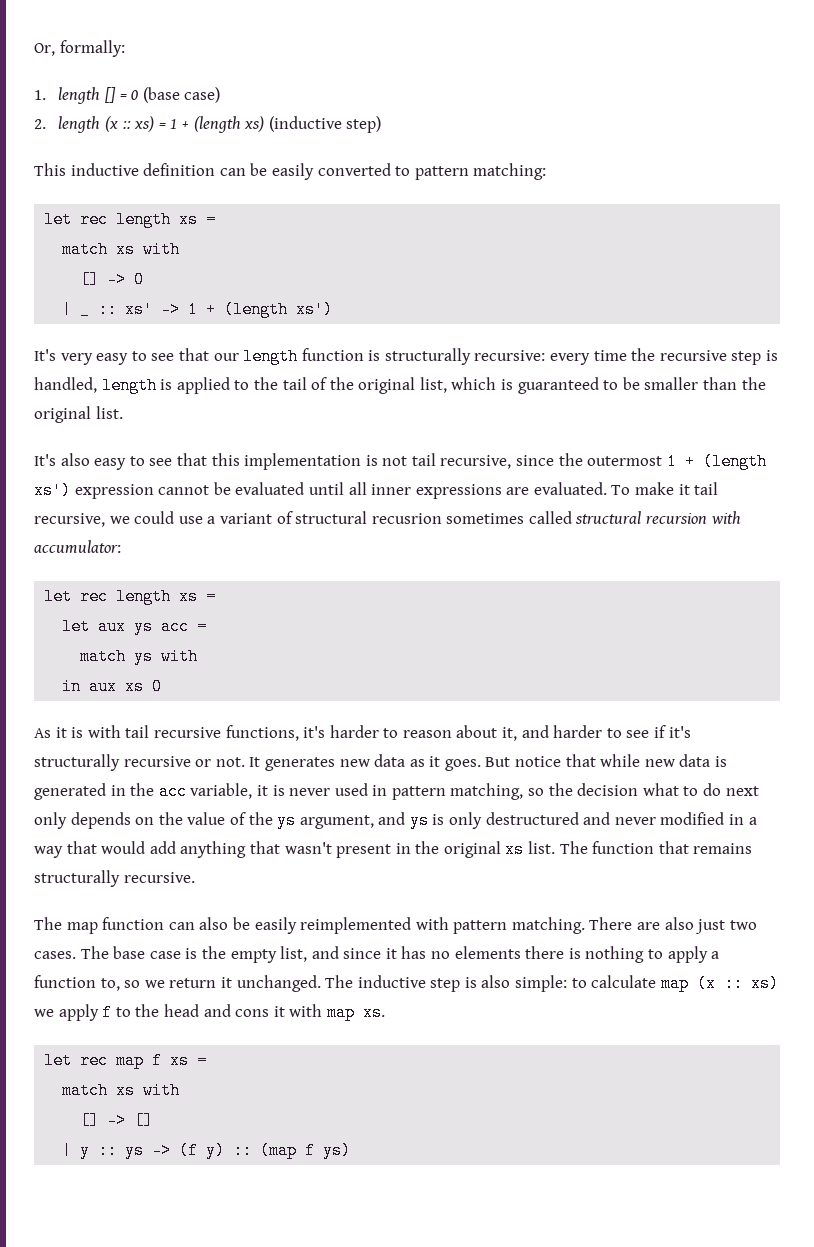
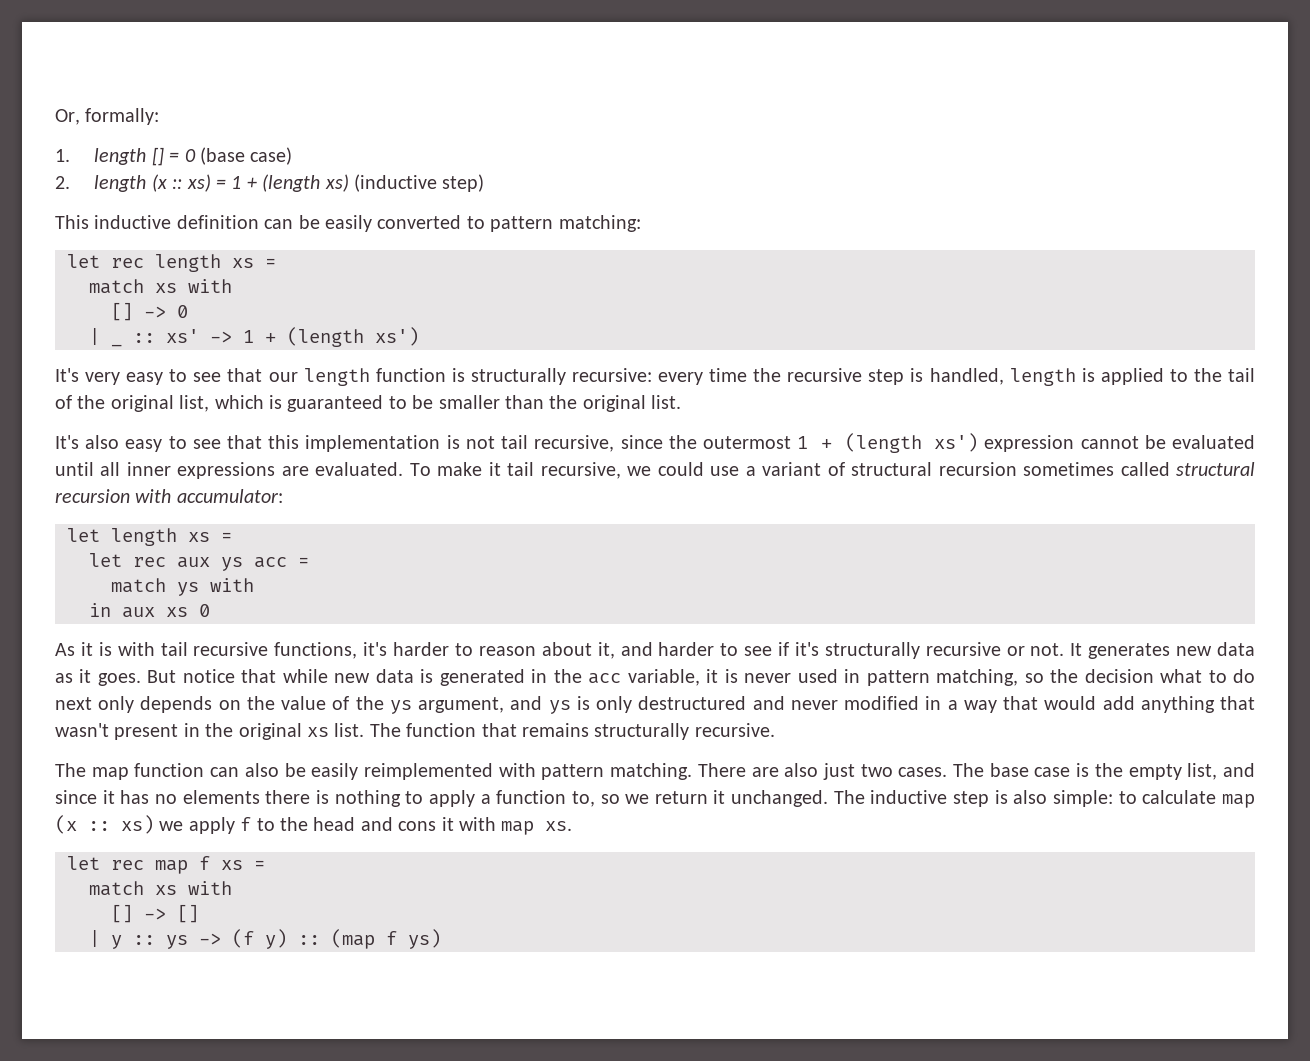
[371,513,442,524] recusrion -> [938,462,1017,476] recursion
[80,588,109,605] rec -> (100, 535) none
(91, 626) none -> [133,557,166,567] rec

